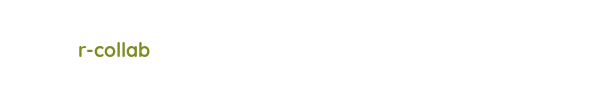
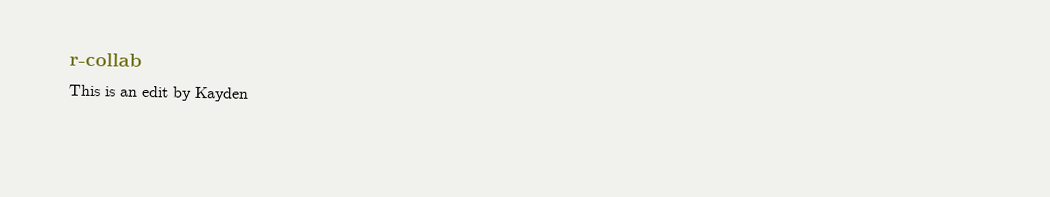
(150, 49) none -> [68,84,249,102] // This is an edit by Kayden

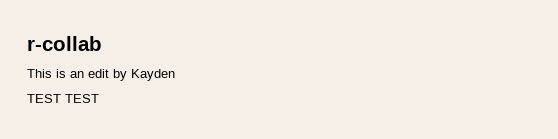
(249, 94) none -> [27,94,99,103] // TEST TEST

